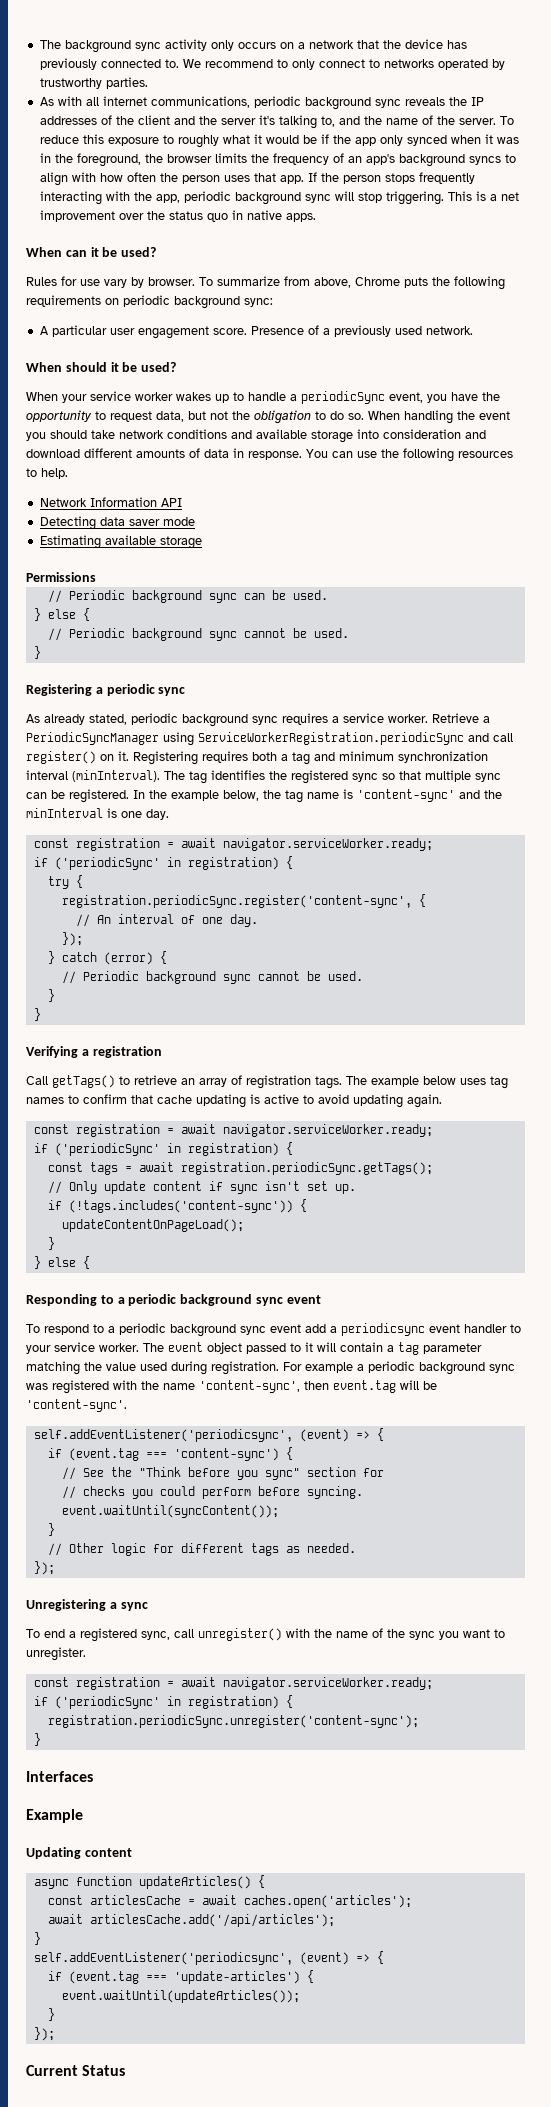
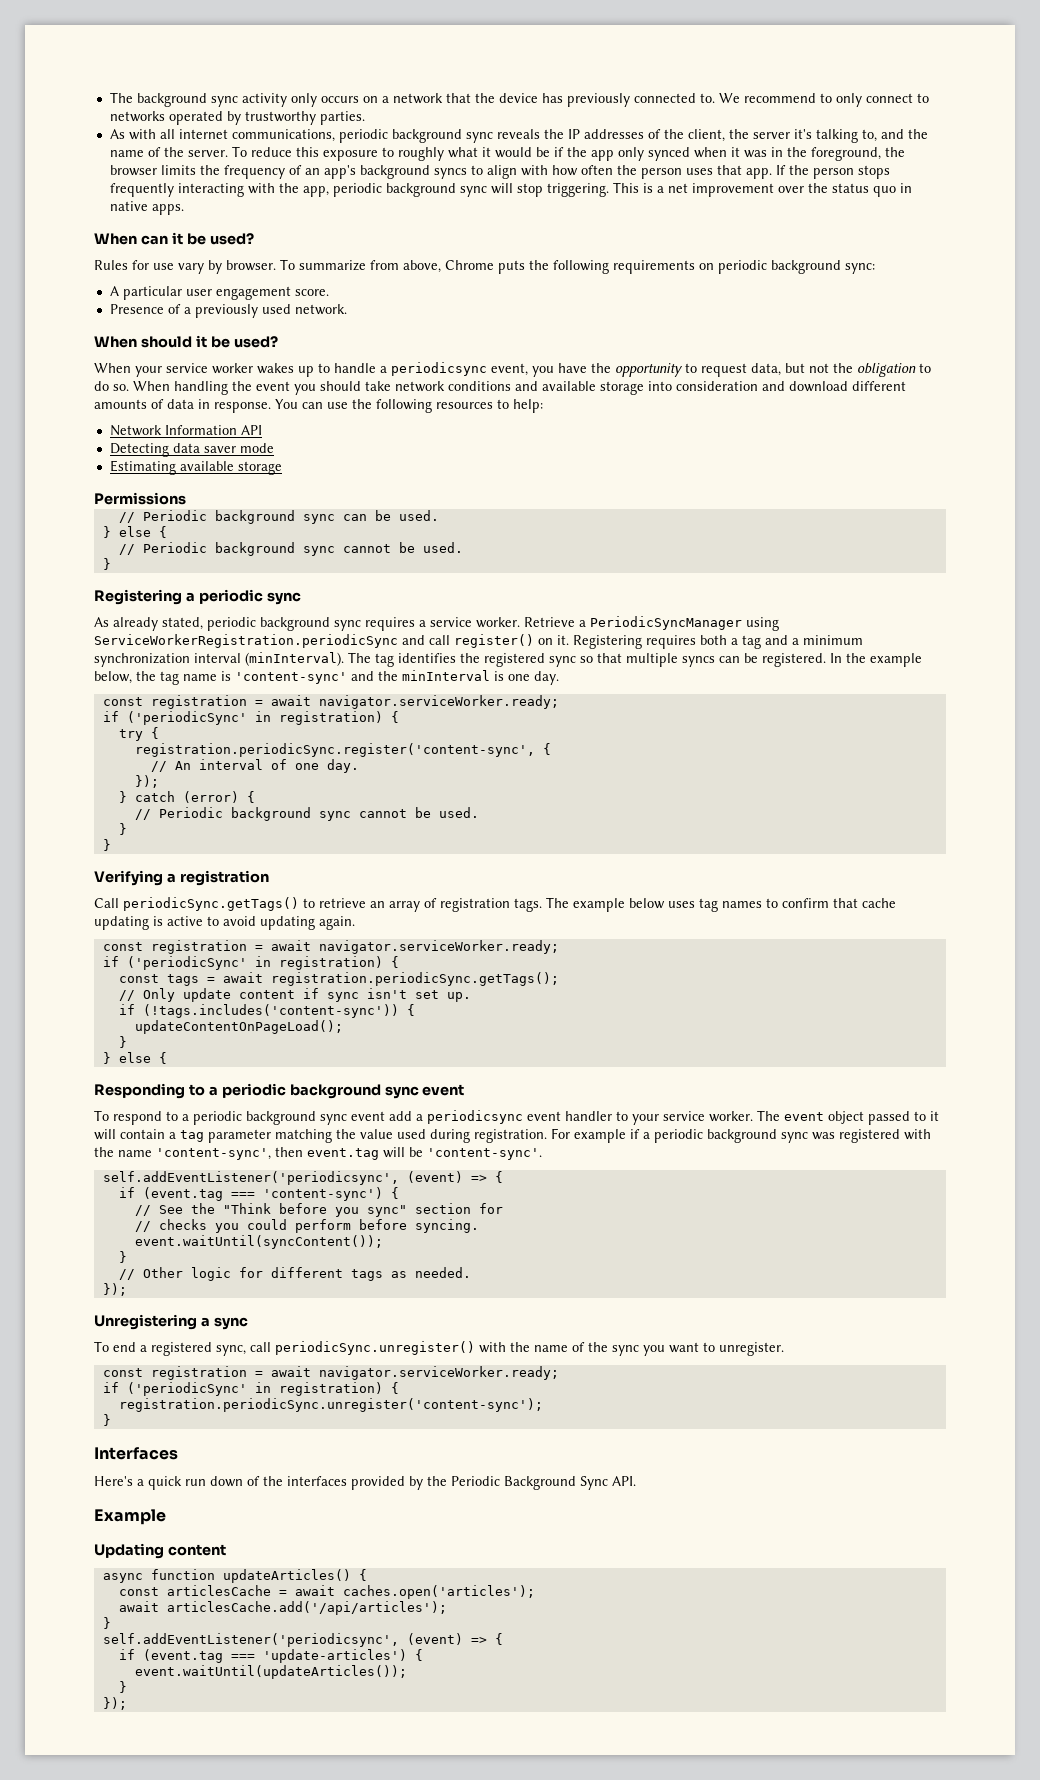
[137,115,195,125] client and -> [687,129,725,142] client,
(247, 331) none -> (329, 292) //
[301,391,385,404] periodicSync -> [391,362,487,376] periodicsync
[41,468,68,479] help. -> [513,399,543,413] help:
(335, 756) none -> [792,638,799,645] a
[475,773,501,782] sync -> [682,656,715,667] syncs
[52,1075,115,1088] getTags() -> [123,897,299,911] periodicSync.getTags()
(353, 1367) none -> [630,1129,640,1139] if
[198,1628,282,1641] unregister() -> [275,1341,475,1355] periodicSync.unregister()
(93, 1776) none -> [94,1476,636,1490] // Here's a quick run down of the interfaces provided by the Periodic Background Sync API.
[26,2065,126,2076] // Current Status -> (127, 1703) none

